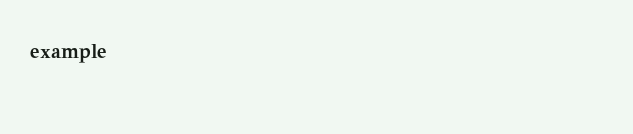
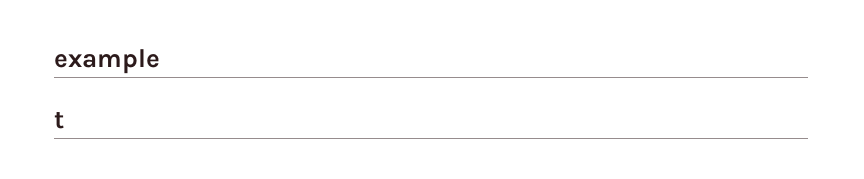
(107, 53) none -> [54,112,64,129] // t

